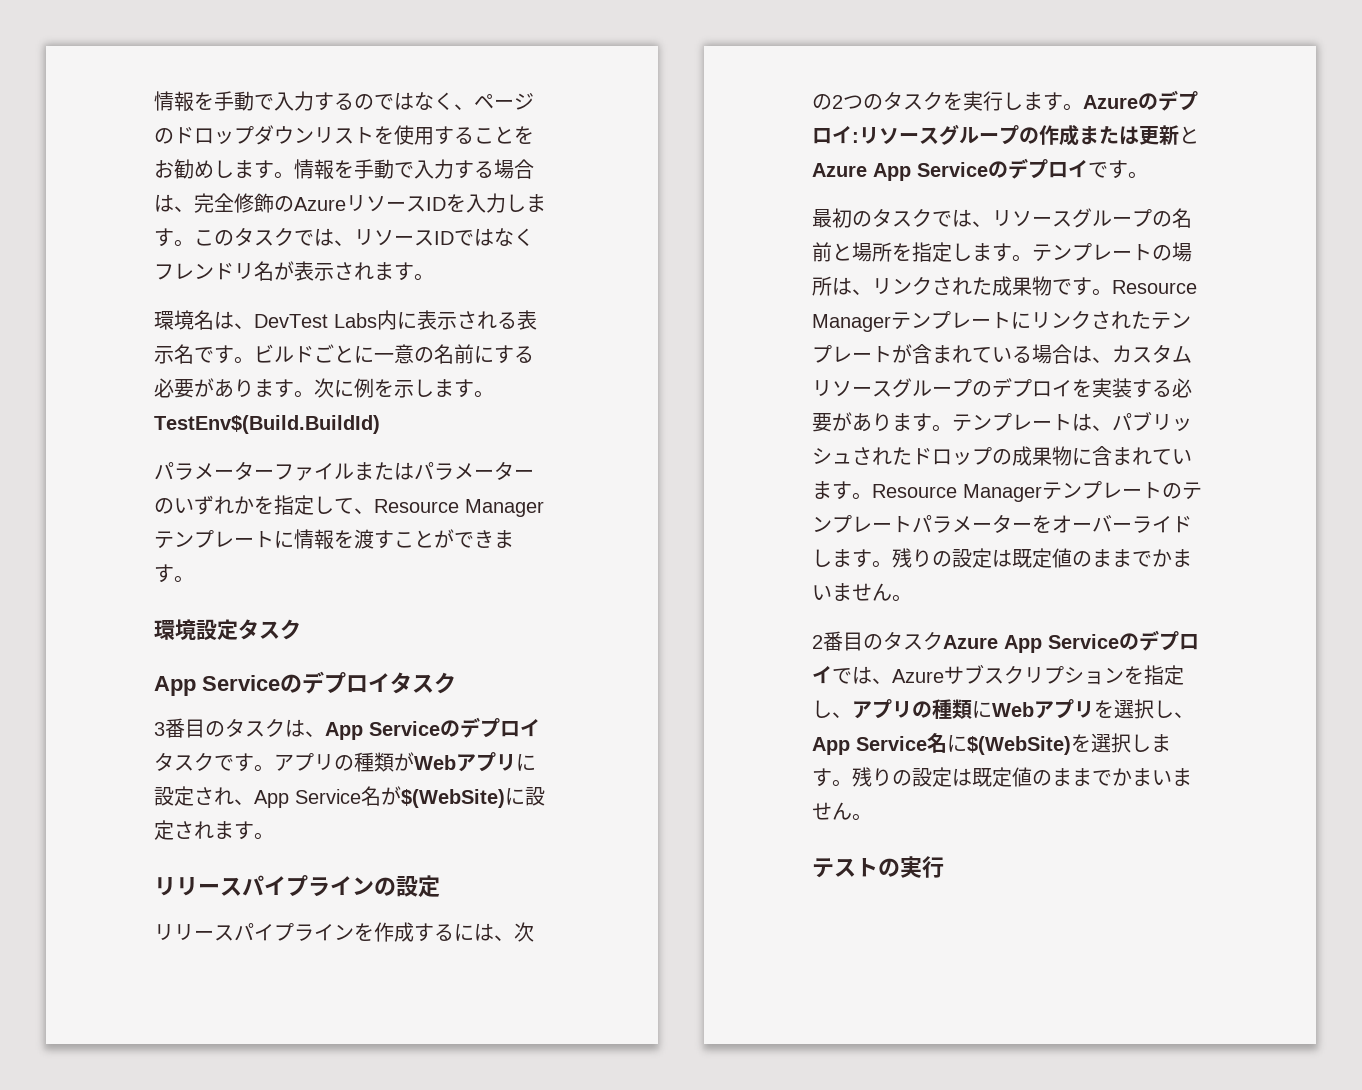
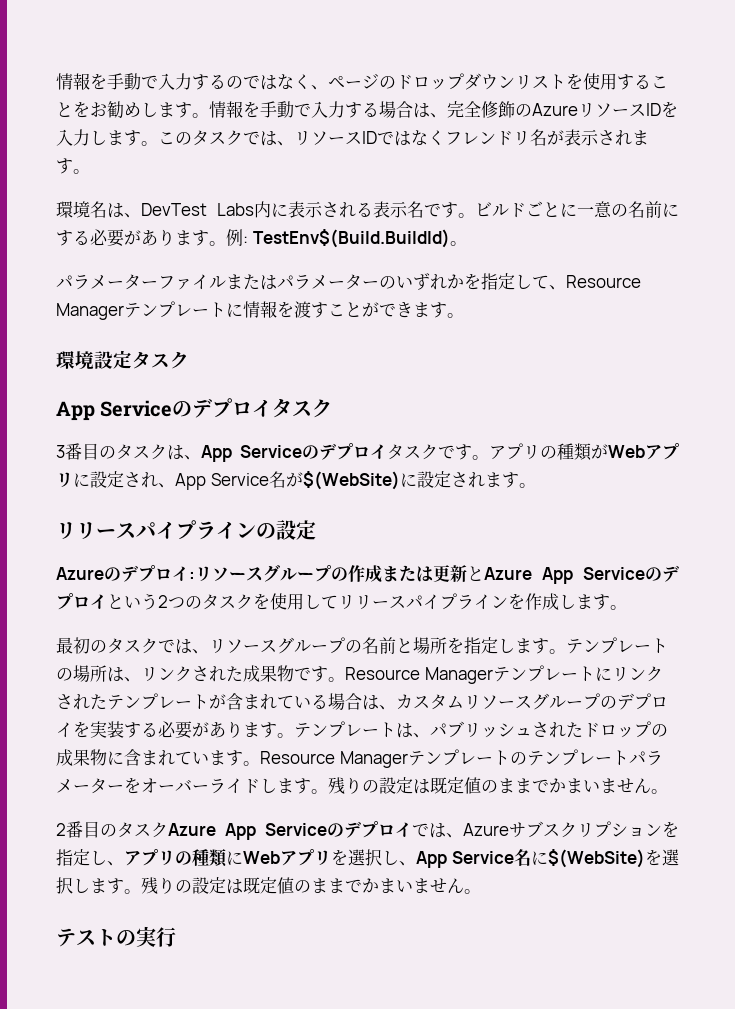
[314,378,494,398] [154,415,380,434] 次に例を示します。TestEnv$(Build.BuildId) -> [226,229,467,248] 例: TestEnv$(Build.BuildId)。
[154,922,534,942] [812,91,1083,111] リリースパイプラインを作成するには、次の2つのタスクを実行します。 -> (316, 530) none
[1088,162,1108,178] で -> [107,593,593,610] という2つのタスクを使用してリリースパイプラインを作成しま

